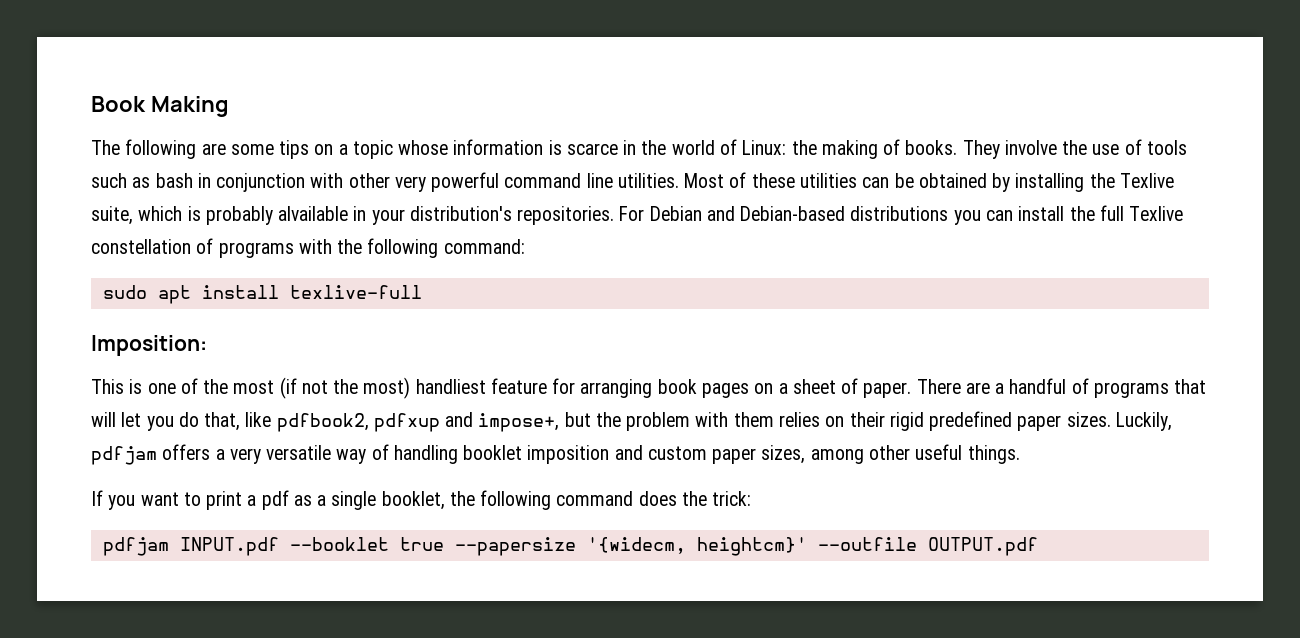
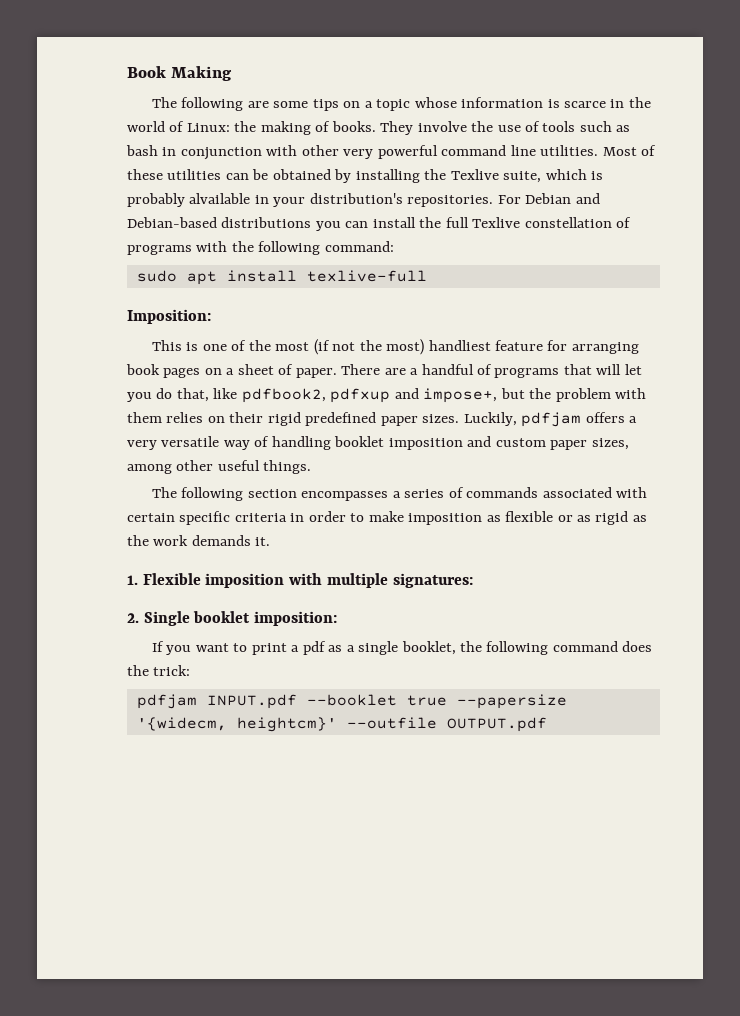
(1020, 454) none -> [151,487,648,501] [127,511,647,525] [127,535,271,546] [127,573,473,588] [127,611,338,626] // The following section encompasses a series of commands associated with certain specific criteria in order to make imposition as flexible or as rigid as the work demands it. // 1. Flexible imposition with multiple signatures: // 2. Single booklet imposition:

